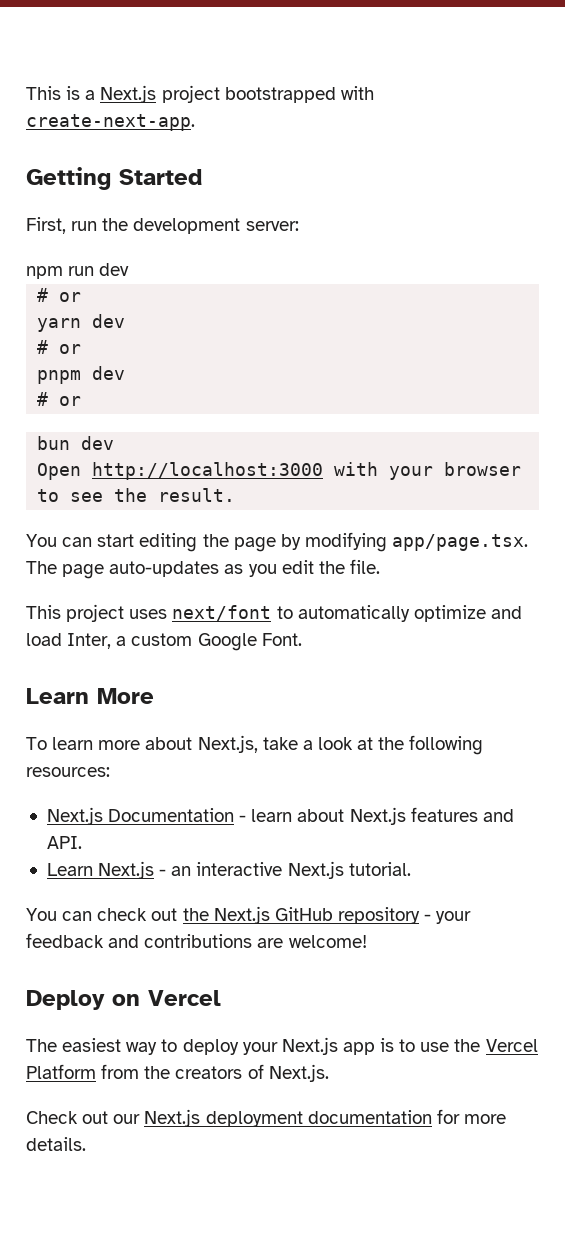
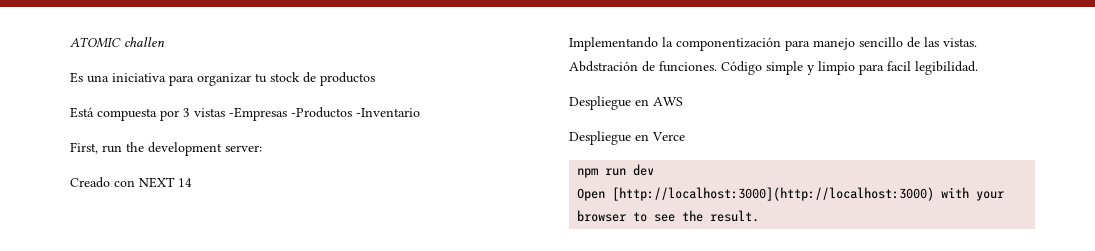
[26,85,374,103] [26,114,195,131] [26,167,202,190] This is a Next.js project bootstrapped with create-next-app. // Getting Started -> [70,37,165,48] [70,72,375,86] [70,107,420,121] ATOMIC challen // Es una iniciativa para organizar tu stock de productos // Está compuesta por 3 vistas -Empresas -Productos -Inventario
[26,263,130,279] [37,288,82,302] [37,314,126,332] [37,340,82,354] [37,366,126,384] [37,392,82,406] [37,436,71,450] npm run dev // # or // yarn dev // # or // pnpm dev // # or // bun -> [70,177,192,188] [569,37,977,51] [569,61,978,75] [569,96,683,110] [569,131,685,145] [577,168,627,178] Creado con NEXT 14 // Implementando la componentización para manejo sencillo de las vistas. Abdstración de funciones. Código simple y limpio para facil legibilidad. // Despliegue en AWS // Despliegue en Verce // npm run
[92,462,324,480] http://localhost:3000 -> [612,187,935,201] [http://localhost:3000](http://localhost:3000)
[26,532,529,552] [26,559,380,579] [26,604,522,622] [26,633,302,651] [26,688,154,704] [26,735,484,755] [26,767,110,777] [46,807,514,825] [46,836,82,849] [46,861,411,879] [26,906,472,924] [26,933,367,948] [26,990,221,1010] [26,1037,538,1055] [26,1064,329,1082] [26,1109,506,1127] [26,1137,86,1151] // You can start editing the page by modifying app/page.tsx. The page auto-updates as you edit the file. // This project uses next/font to automatically optimize and load Inter, a custom Google Font. // Learn More // To learn more about Next.js, take a look at the following resources: // Next.js Documentation - learn about Next.js features and API. // Learn Next.js - an interactive Next.js tutorial. // You can check out the Next.js GitHub repository - your feedback and contributions are welcome! // Deploy on Vercel // The easiest way to deploy your Next.js app is to use the Vercel Platform from the creators of Next.js. // Check out our Next.js deployment documentation for more details. -> (760, 216) none

